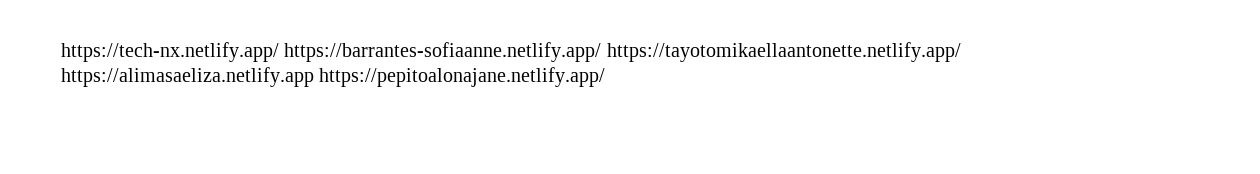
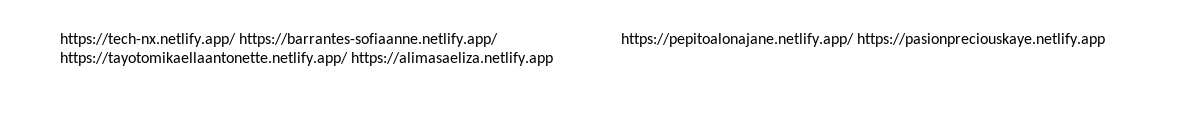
(606, 77) none -> [857,33,1106,47] https://pasionpreciouskaye.netlify.app

